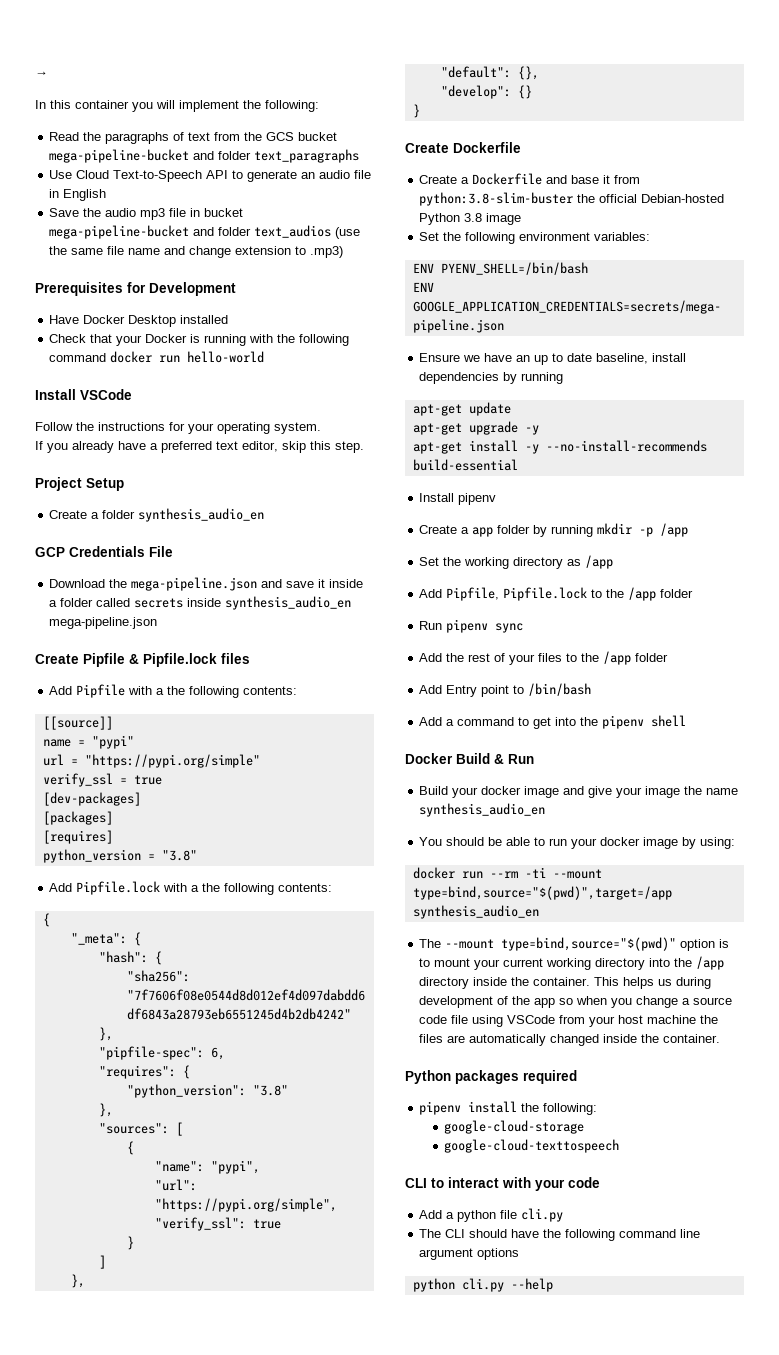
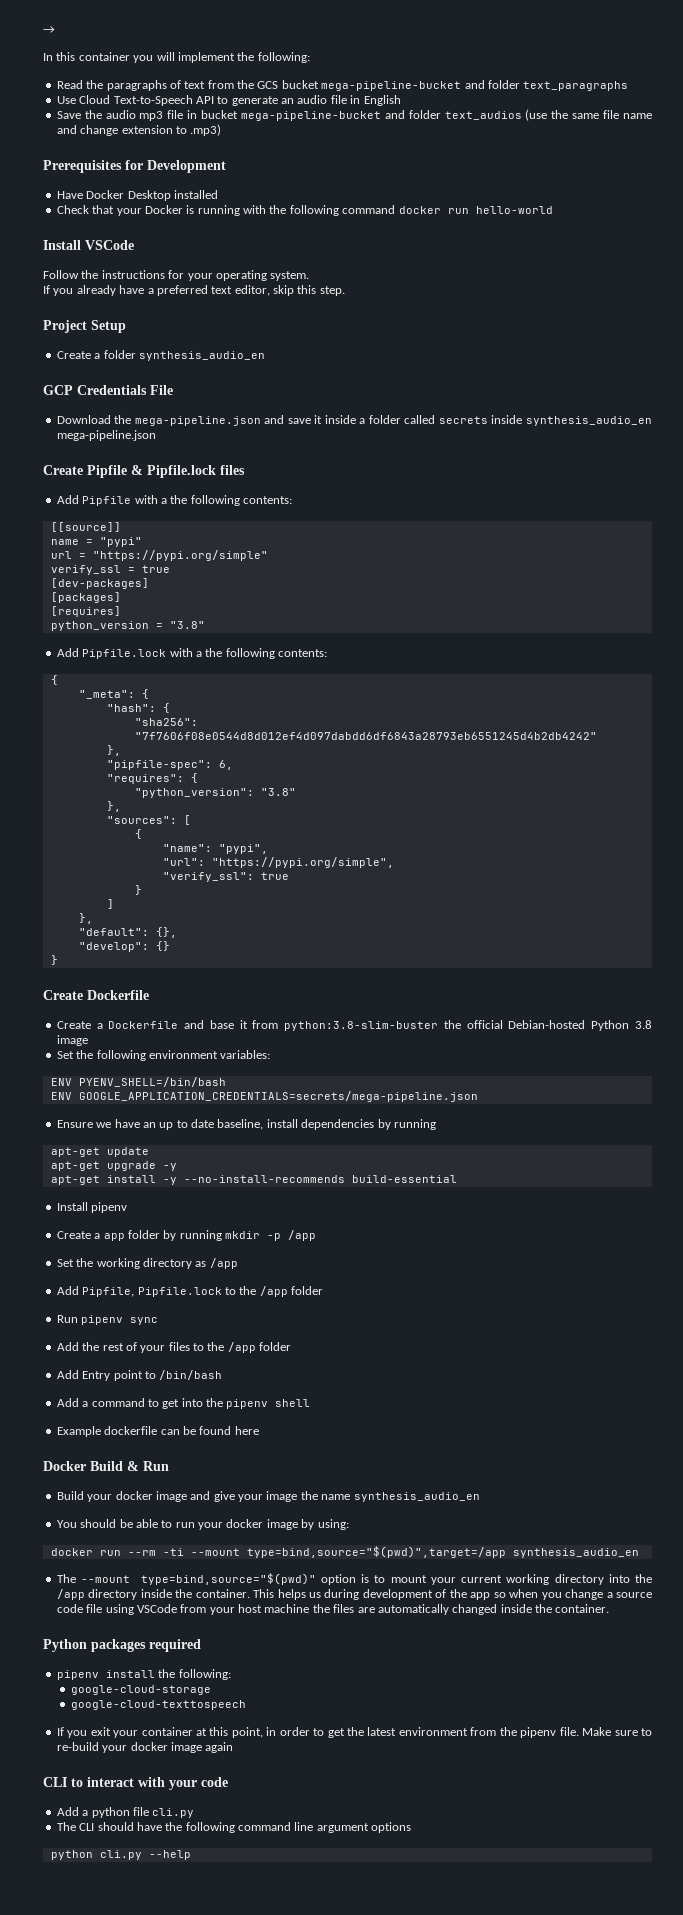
(687, 721) none -> [56,1426,259,1437] // Example dockerfile can be found here
(620, 1146) none -> [56,1727,652,1738] [56,1742,234,1753] // If you exit your container at this point, in order to get the latest environment from the pipenv file. Make sure to re-build your docker image again

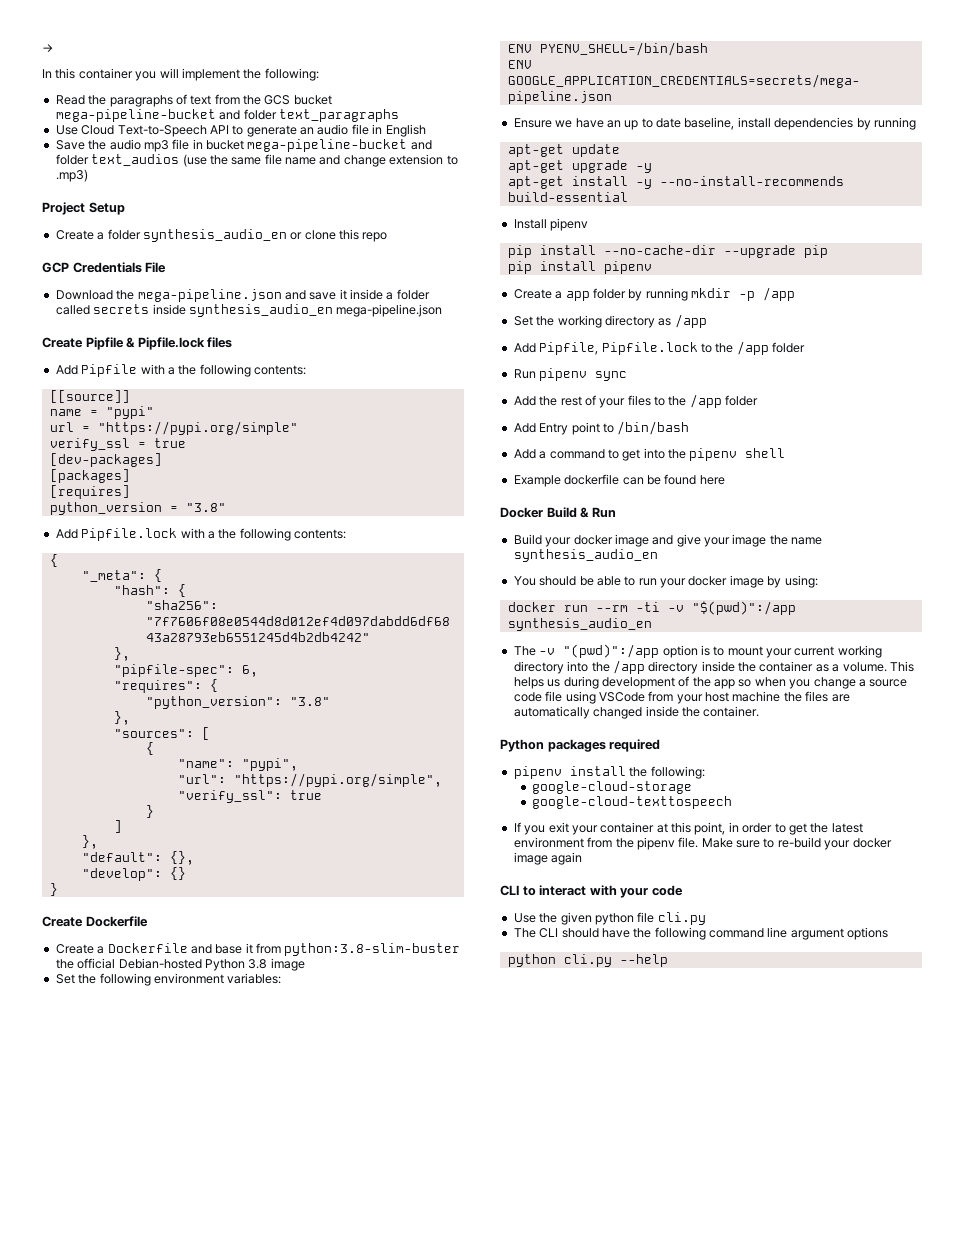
[43,160,226,173] [56,190,218,201] [56,205,553,216] [43,240,134,250] [43,270,310,281] [43,285,345,296] // Prerequisites for Development // Have Docker Desktop installed // Check that your Docker is running with the following command docker run hello-world // Install VSCode // Follow the instructions for your operating system. // If you already have a preferred text editor, skip this step. -> (88, 175) none
(265, 356) none -> [290,229,388,242] or clone this repo
(128, 1207) none -> [507,245,828,258] [507,261,652,274] // pip install --no-cache-dir --upgrade pip // pip install pipenv
[190,1546,506,1558] --mount type=bind,source="$(pwd)",target=/app -> [667,601,796,615] -v "$(pwd)":/app
[80,1573,316,1585] --mount type=bind,source="$(pwd)" -> [539,644,660,658] -v "(pwd)":/app
[195,1589,250,1598] container. -> [759,661,887,672] container as a volume.
[56,1807,89,1816] Add a -> [513,912,592,925] Use the given

